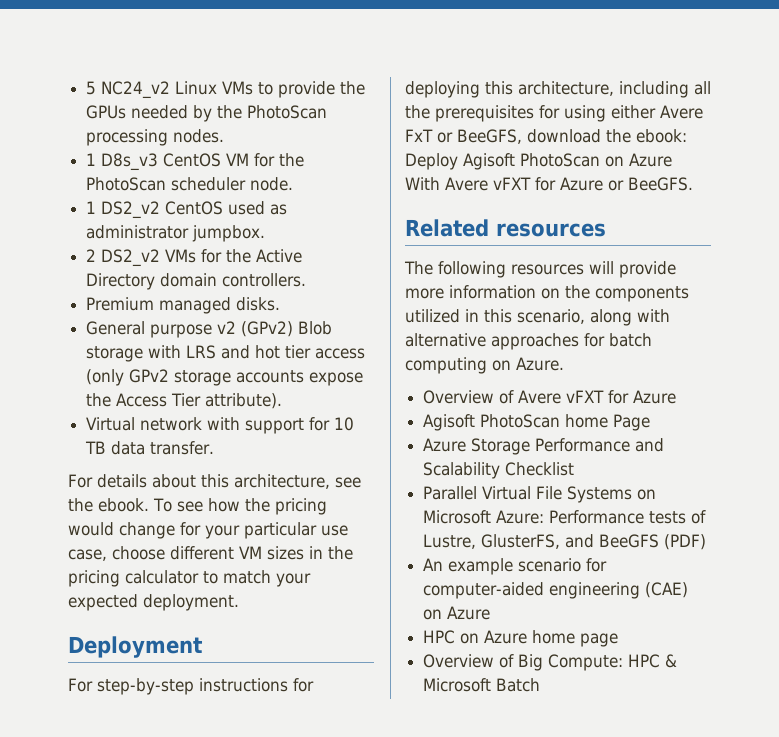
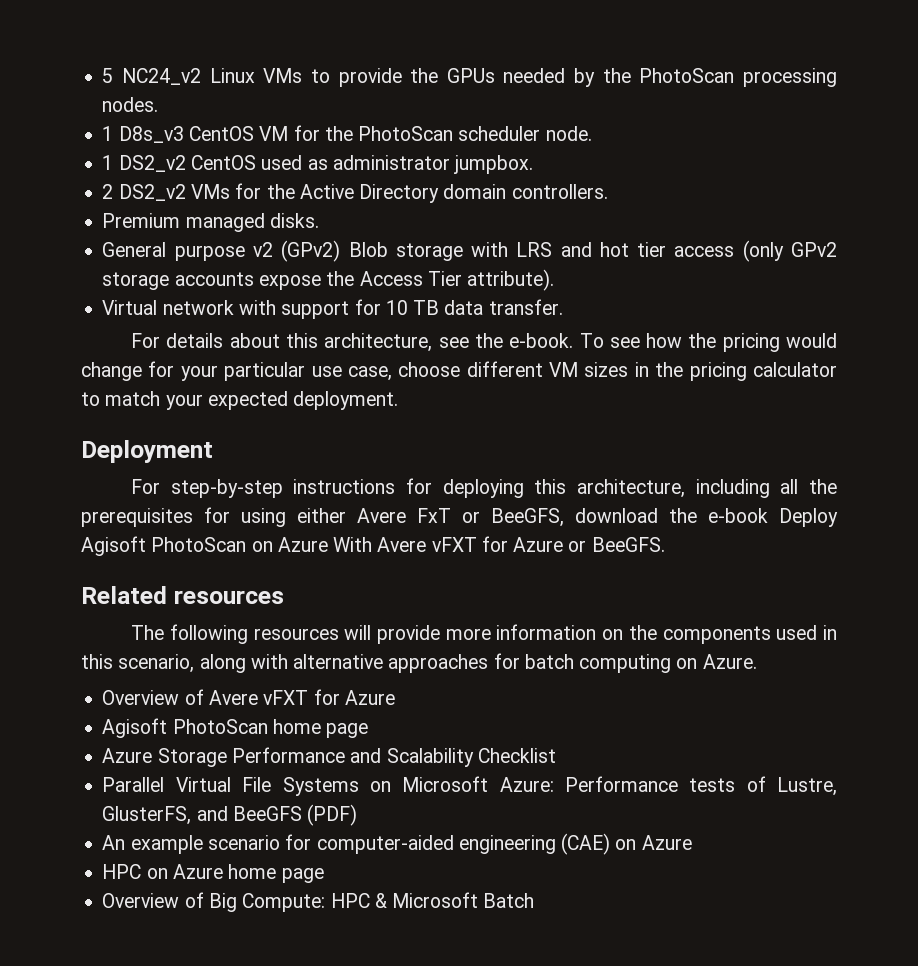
[98,498,149,512] ebook. -> [509,333,574,348] e-book.
[636,129,687,143] ebook: -> [708,508,768,523] e-book
[405,309,460,323] utilized -> [776,625,818,640] used
[613,414,651,431] Page -> [326,723,369,738] page

